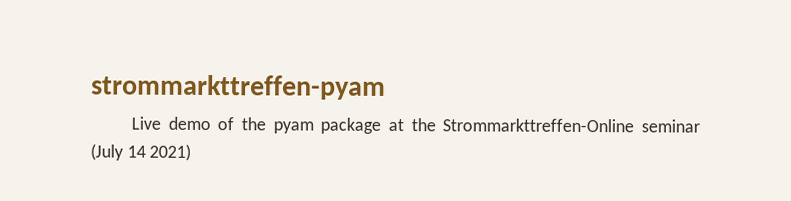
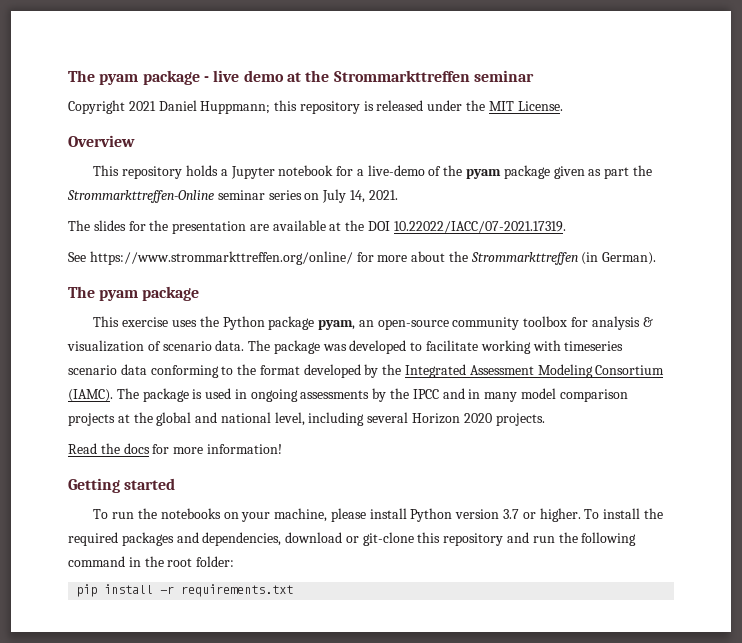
[91,74,386,100] [131,116,700,134] [90,143,192,161] strommarkttreffen-pyam // Live demo of the pyam package at the Strommarkttreffen-Online seminar (July 14 2021) -> [68,70,534,85] [68,100,563,114] [68,135,135,147] [93,165,652,179] [67,189,398,203] [68,220,566,234] [68,251,657,265] [68,286,200,301] [93,316,653,330] [67,340,624,354] [68,364,665,378] [68,388,628,402] [68,412,545,426] [68,443,282,454] [68,478,176,493] [93,508,663,522] [68,532,637,546] [68,556,235,567] [76,584,294,597] The pyam package - live demo at the Strommarkttreffen seminar // Copyright 2021 Daniel Huppmann; this repository is released under the MIT License. // Overview // This repository holds a Jupyter notebook for a live-demo of the pyam package given as part the Strommarkttreffen-Online seminar series on July 14, 2021. // The slides for the presentation are available at the DOI 10.22022/IACC/07-2021.17319. // See https://www.strommarkttreffen.org/online/ for more about the Strommarkttreffen (in German). // The pyam package // This exercise uses the Python package pyam, an open-source community toolbox for analysis & visualization of scenario data. The package was developed to facilitate working with timeseries scenario data conforming to the format developed by the Integrated Assessment Modeling Consortium (IAMC). The package is used in ongoing assessments by the IPCC and in many model comparison projects at the global and national level, including several Horizon 2020 projects. // Read the docs for more information! // Getting started // To run the notebooks on your machine, please install Python version 3.7 or higher. To install the required packages and dependencies, download or git-clone this repository and run the following command in the root folder: // pip install -r requirements.txt

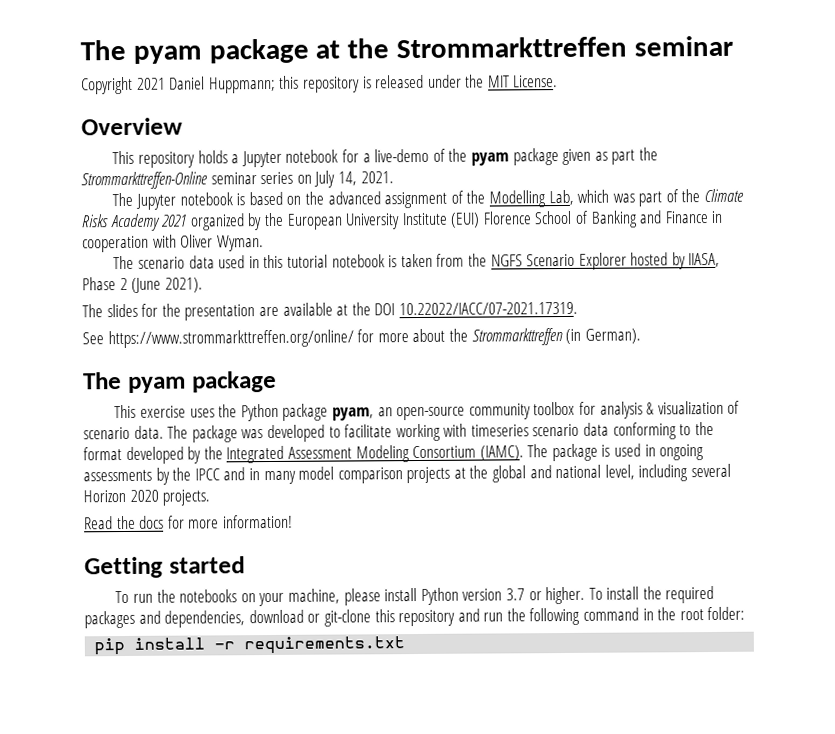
[68,70,284,85] The pyam package - live demo -> [80,38,309,64] The pyam package
(398, 195) none -> [112,188,745,210] [81,210,724,232] [82,234,264,253] [113,252,721,270] [82,277,203,293] // The Jupyter notebook is based on the advanced assignment of the Modelling Lab, which was part of the Climate Risks Academy 2021 organized by the European University Institute (EUI) Florence School of Banking and Finance in cooperation with Oliver Wyman. // The scenario data used in this tutorial notebook is taken from the NGFS Scenario Explorer hosted by IIASA, Phase 2 (June 2021).

